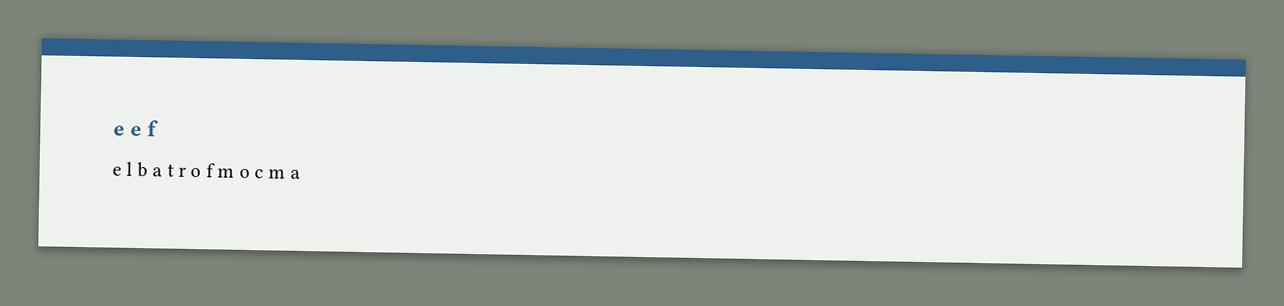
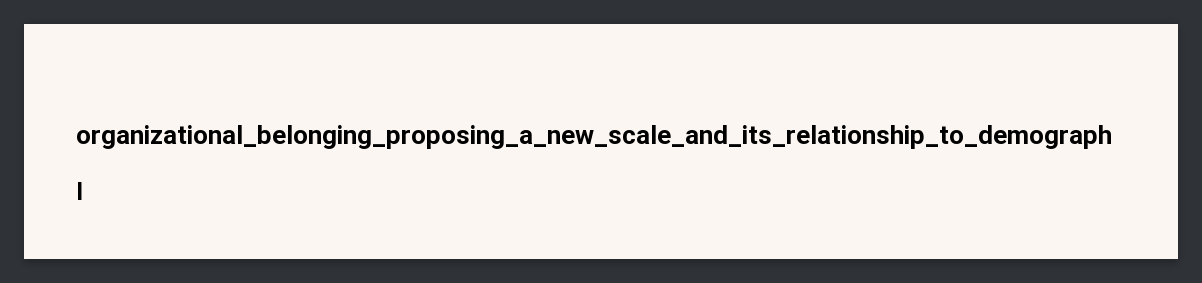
[113,120,160,137] [112,161,301,179] e e f // e l b a t r o f m o c m a -> [76,125,1112,149] [76,182,83,200] organizational_belonging_proposing_a_new_scale_and_its_relationship_to_demograph // l

